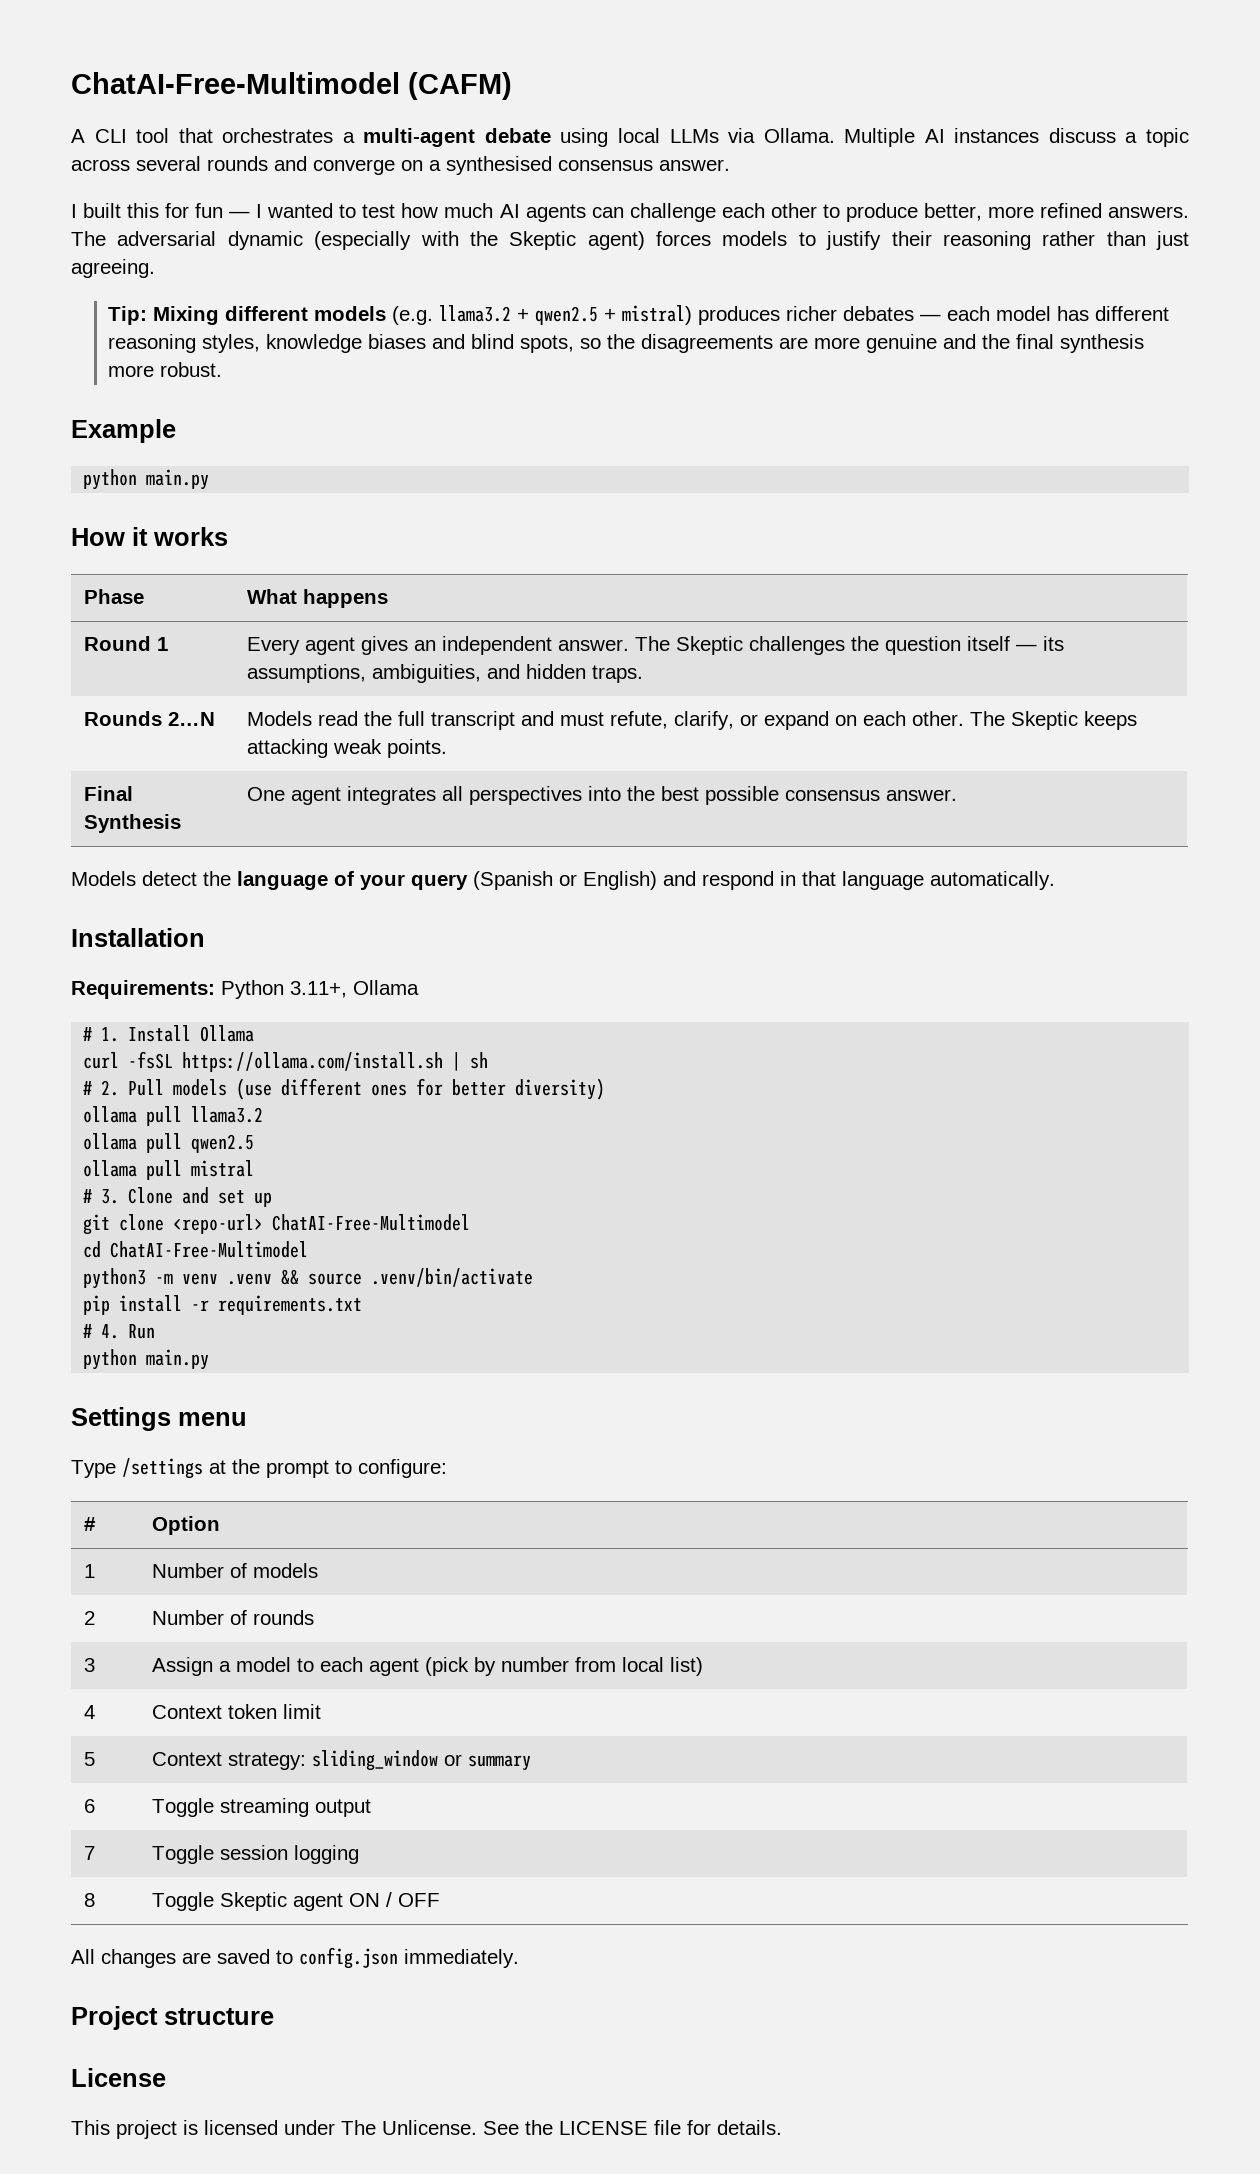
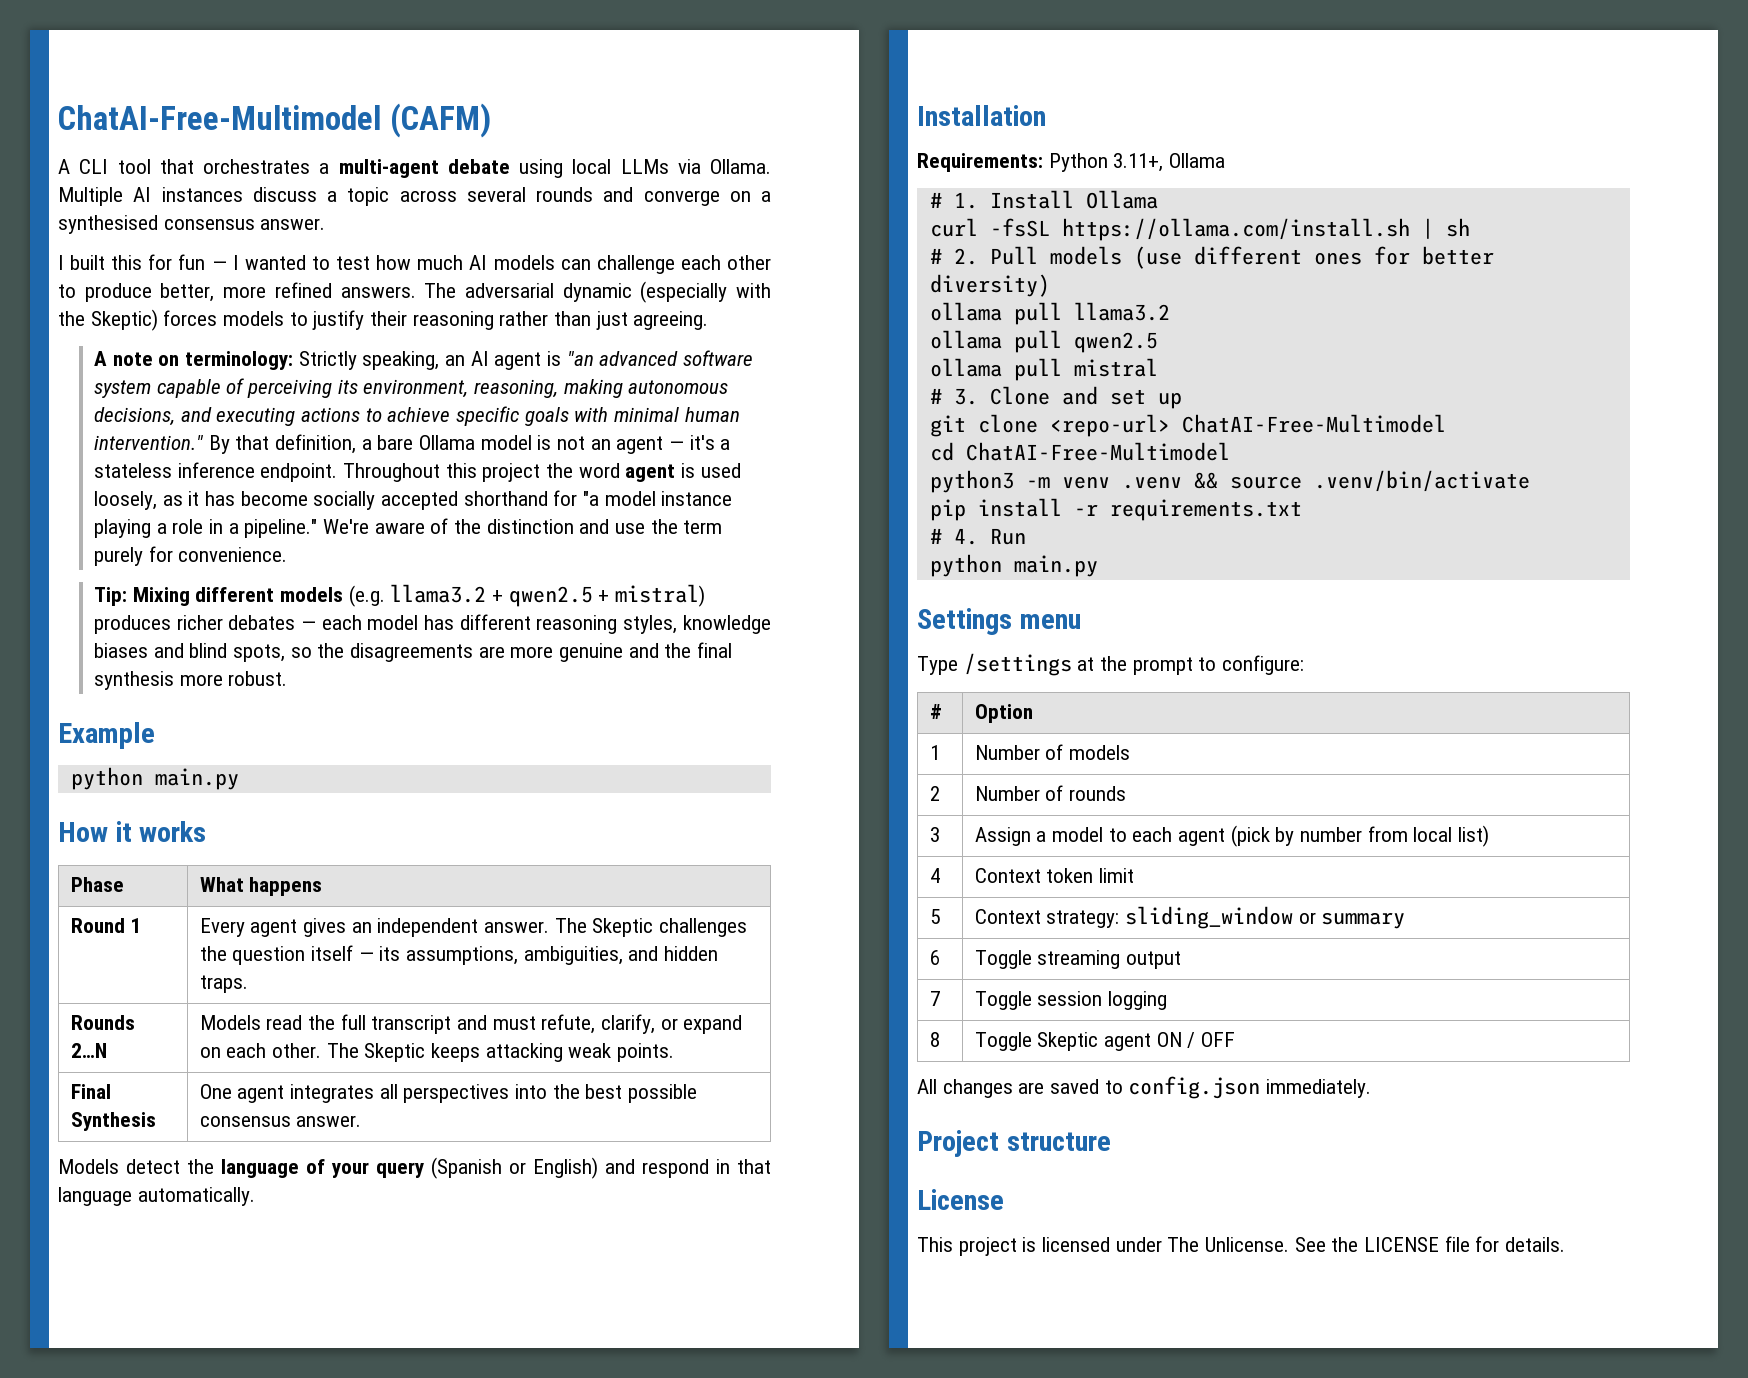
[525,204,586,222] agents -> [493,255,555,270] models
[509,231,645,250] Skeptic agent) -> [90,309,158,331] Skeptic)
(155, 268) none -> [94,350,754,370] [94,378,729,398] [94,406,740,426] [94,434,731,454] [94,462,741,482] [94,490,733,510] [94,518,723,538] [94,546,288,566] // A note on terminology: Strictly speaking, an AI agent is "an advanced software system capable of perceiving its environment, reasoning, making autonomous decisions, and executing actions to achieve specific goals with minimal human intervention." By that definition, a bare Ollama model is not an agent — it's a stateless inference endpoint. Throughout this project the word agent is used loosely, as it has become socially accepted shorthand for "a model instance playing a role in a pipeline." We're aware of the distinction and use the term purely for convenience.

